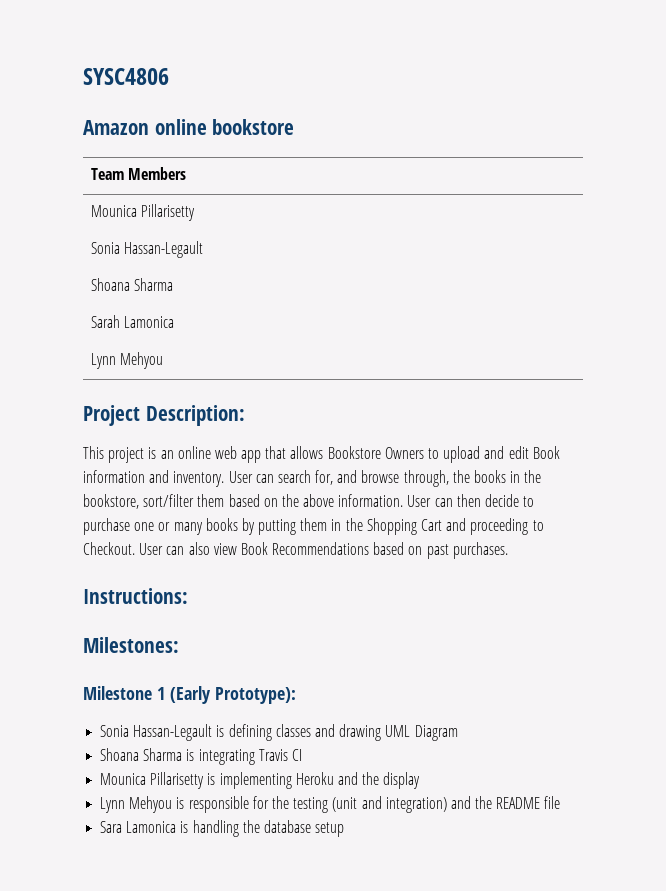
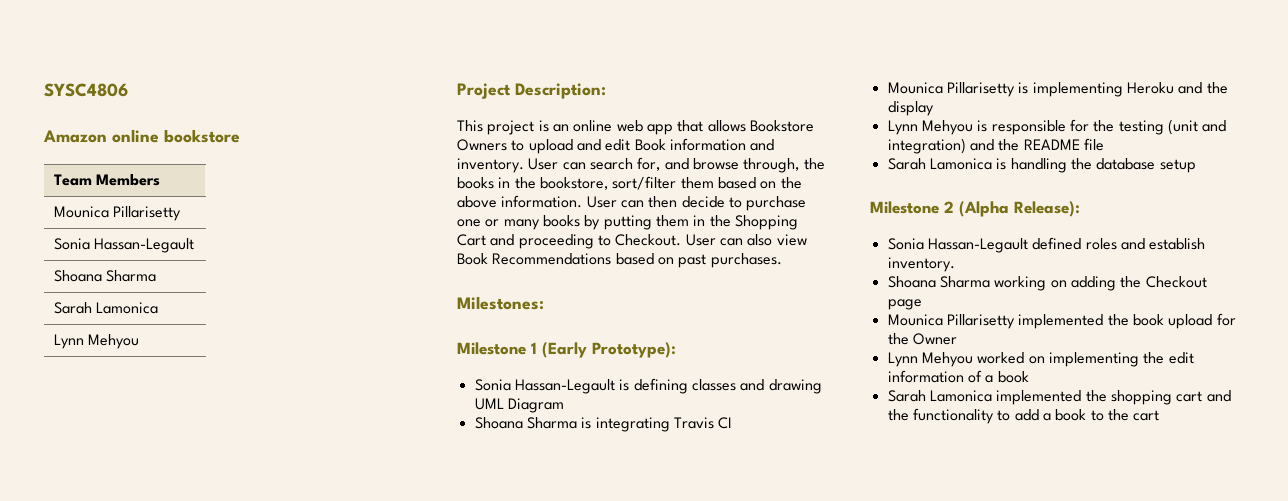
[83,588,188,604] // Instructions: -> (782, 260) none
[100,821,123,833] Sara -> [887,158,926,170] Sarah
(345, 829) none -> [870,201,1080,217] [887,237,1206,253] [887,257,955,272] [887,276,1207,291] [887,299,922,310] [887,313,1236,329] [887,333,957,345] [887,352,1194,367] [887,370,1029,383] [887,390,1231,405] [887,408,1160,424] // Milestone 2 (Alpha Release): // Sonia Hassan-Legault defined roles and establish inventory. // Shoana Sharma working on adding the Checkout page // Mounica Pillarisetty implemented the book upload for the Owner // Lynn Mehyou worked on implementing the edit information of a book // Sarah Lamonica implemented the shopping cart and the functionality to add a book to the cart

